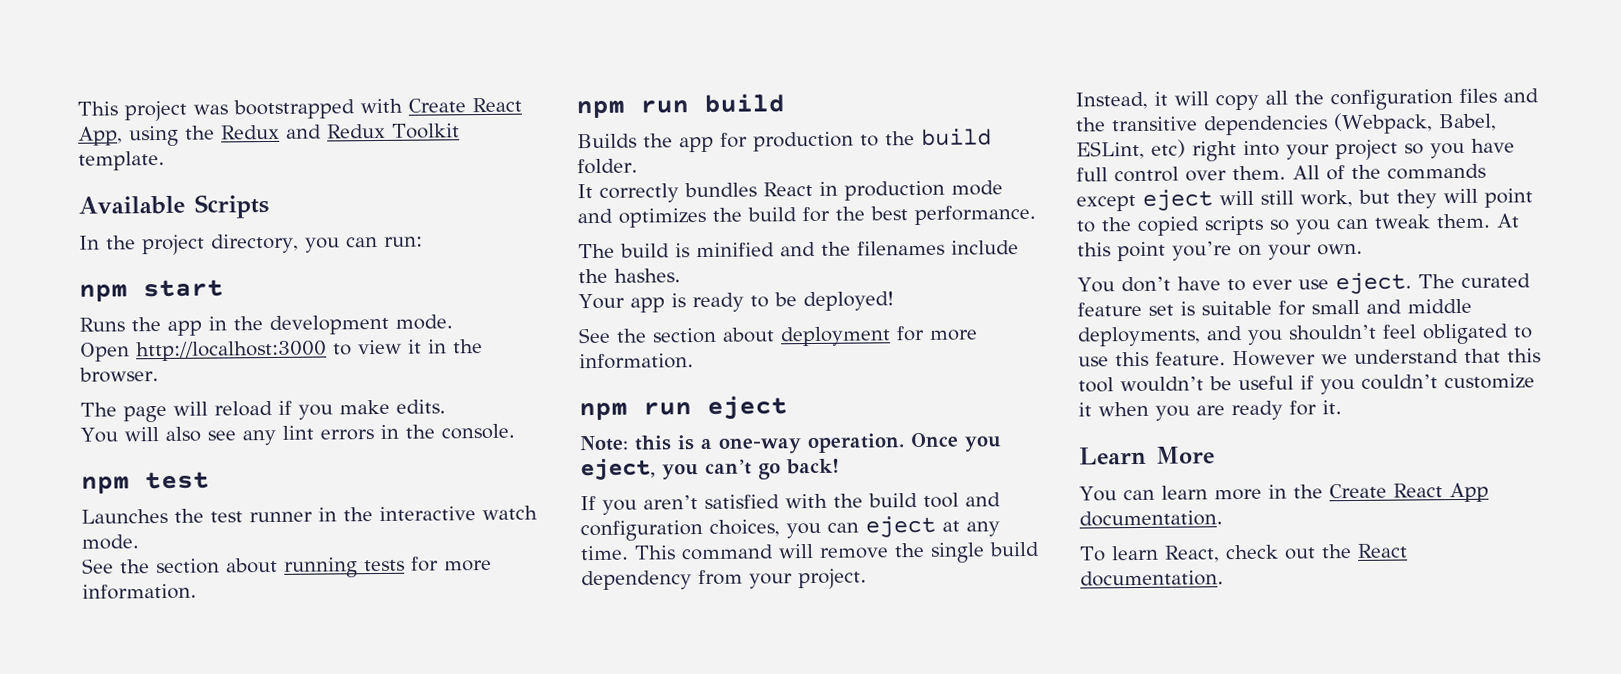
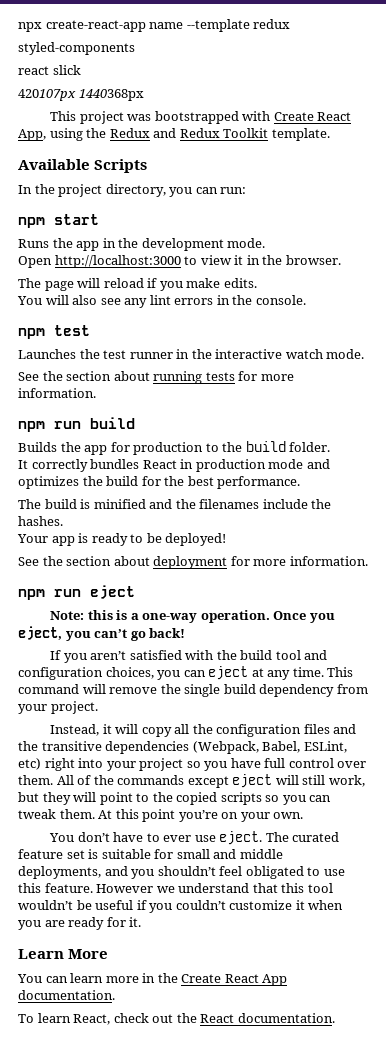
(77, 108) none -> [18,19,291,32] [18,42,135,55] [18,65,81,75] [18,89,144,101] npx create-react-app name --template redux // styled-components // react slick // 420107px 1440368px //

